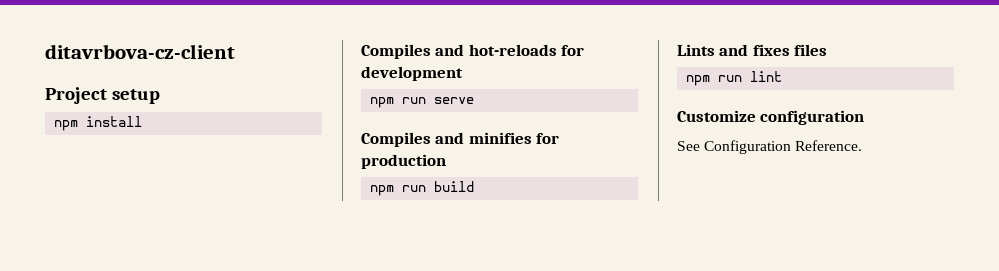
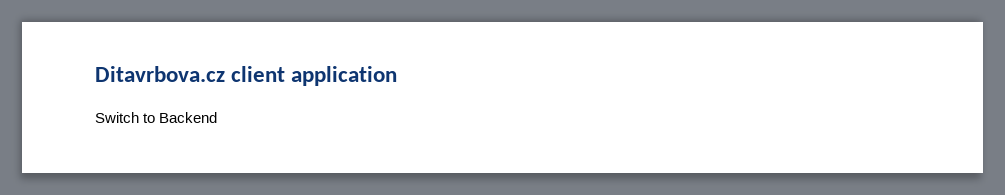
[45,44,235,59] [45,87,160,104] [54,116,143,131] [361,44,585,59] [361,66,463,81] [370,97,475,108] [361,132,560,147] [361,154,446,169] [370,181,475,196] [677,44,828,56] [686,71,783,86] [677,110,865,125] [677,140,863,154] ditavrbova-cz-client // Project setup // npm install // Compiles and hot-reloads for development // npm run serve // Compiles and minifies for production // npm run build // Lints and fixes files // npm run lint // Customize configuration // See Configuration Reference. -> [95,66,398,86] [95,112,218,123] Ditavrbova.cz client application // Switch to Backend

